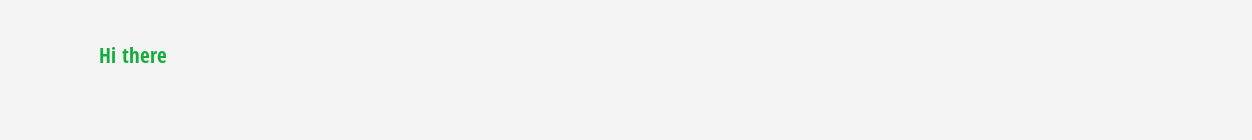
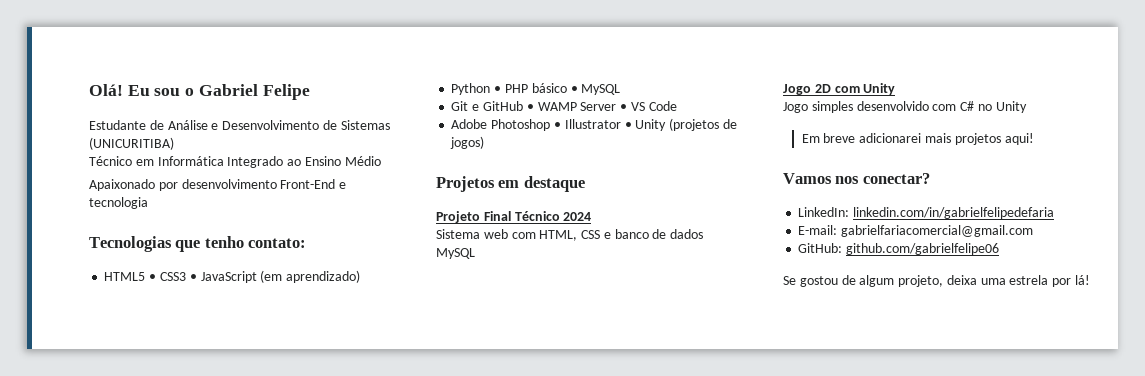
[99,47,167,63] Hi there -> [89,84,310,100] [89,120,390,130] [89,137,174,150] [89,156,381,168] [89,179,347,191] [89,197,148,209] [89,236,307,252] [104,270,361,283] [451,83,621,95] [451,101,677,111] [451,118,737,131] [450,136,485,149] [436,176,585,192] [436,211,592,223] [436,229,704,241] [436,248,475,259] [783,83,896,95] [783,101,1027,113] [801,133,1034,145] [783,173,930,184] [798,207,1055,219] [798,225,1034,237] [798,243,1000,255] [783,275,1091,287] Olá! Eu sou o Gabriel Felipe // Estudante de Análise e Desenvolvimento de Sistemas (UNICURITIBA) // Técnico em Informática Integrado ao Ensino Médio // Apaixonado por desenvolvimento Front-End e tecnologia // Tecnologias que tenho contato: // HTML5 • CSS3 • JavaScript (em aprendizado) // Python • PHP básico • MySQL // Git e GitHub • WAMP Server • VS Code // Adobe Photoshop • Illustrator • Unity (projetos de jogos) // Projetos em destaque // Projeto Final Técnico 2024 // Sistema web com HTML, CSS e banco de dados MySQL // Jogo 2D com Unity // Jogo simples desenvolvido com C# no Unity // Em breve adicionarei mais projetos aqui! // Vamos nos conectar? // LinkedIn: linkedin.com/in/gabrielfelipedefaria // E-mail: gabrielfariacomercial@gmail.com // GitHub: github.com/gabrielfelipe06 // Se gostou de algum projeto, deixa uma estrela por lá!

